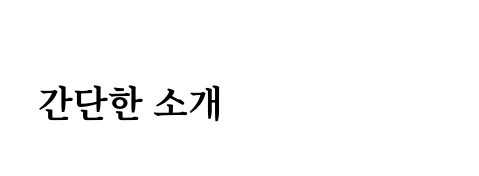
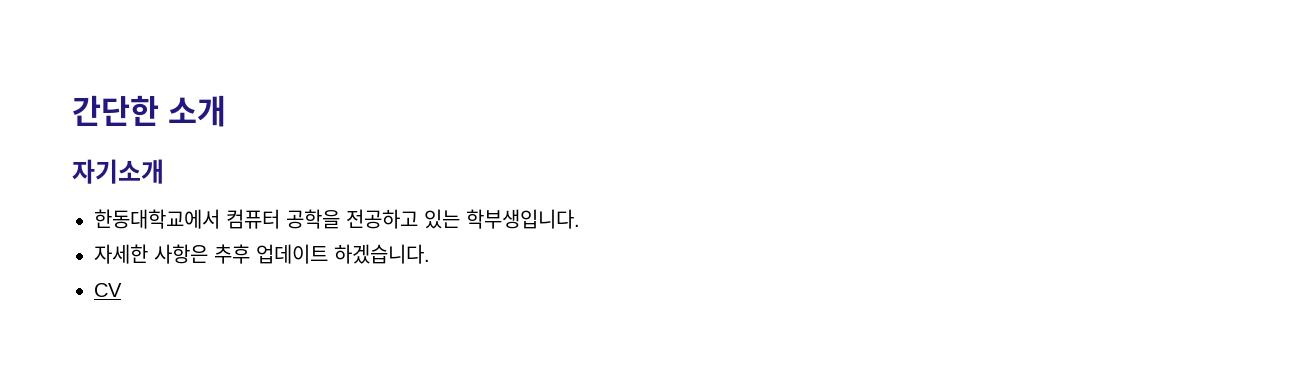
(223, 103) none -> [72,159,164,184] [94,209,580,229] [94,244,430,264] [94,283,122,297] // 자기소개 // 한동대학교에서 컴퓨터 공학을 전공하고 있는 학부생입니다. // 자세한 사항은 추후 업데이트 하겠습니다. // CV

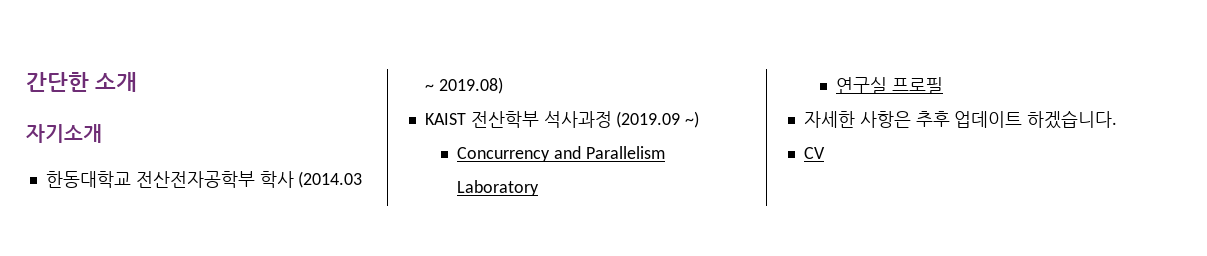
[94,209,580,229] 한동대학교에서 컴퓨터 공학을 전공하고 있는 학부생입니다. -> [45,171,363,188] [424,77,503,94] [424,111,700,128] [456,146,665,162] [456,180,539,196] [835,77,943,94] 한동대학교 전산전자공학부 학사 (2014.03 ~ 2019.08) // KAIST 전산학부 석사과정 (2019.09 ~) // Concurrency and Parallelism Laboratory // 연구실 프로필

